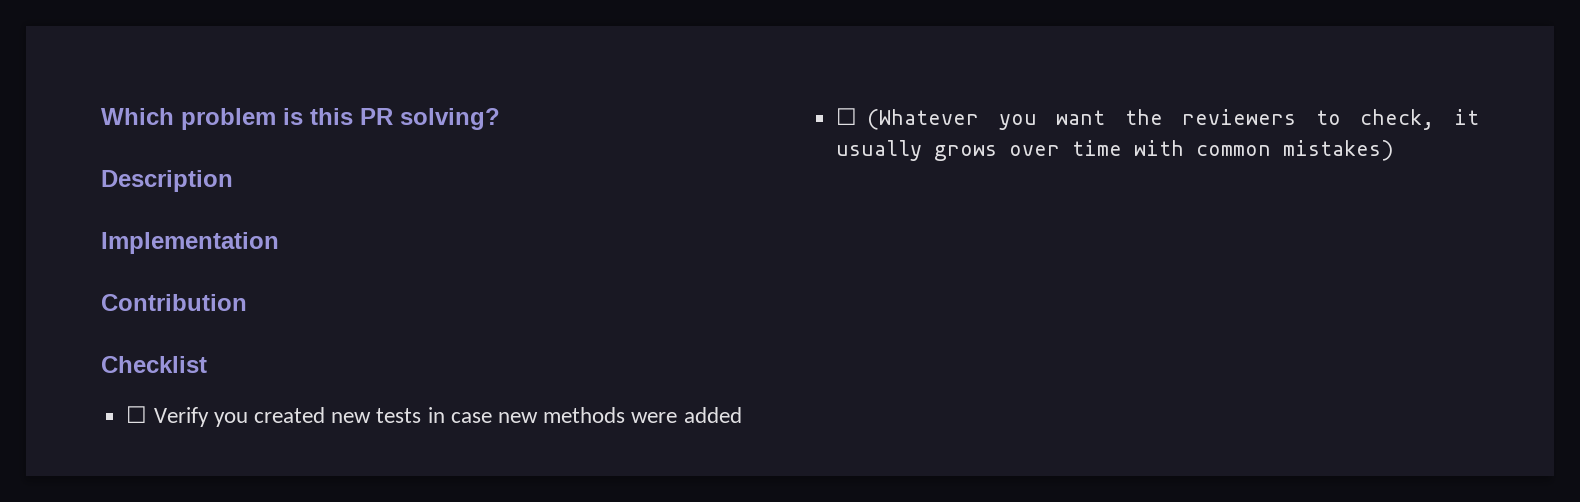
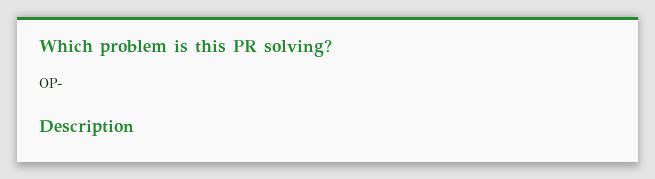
(500, 119) none -> [39,78,62,88] // OP-
[101,232,279,254] [101,294,247,311] [101,356,207,373] [126,406,742,427] [836,108,1479,130] [836,140,1395,161] // Implementation // Contribution // Checklist // ☐ Verify you created new tests in case new methods were added // ☐ (Whatever you want the reviewers to check, it usually grows over time with common mistakes) -> (134, 128) none

